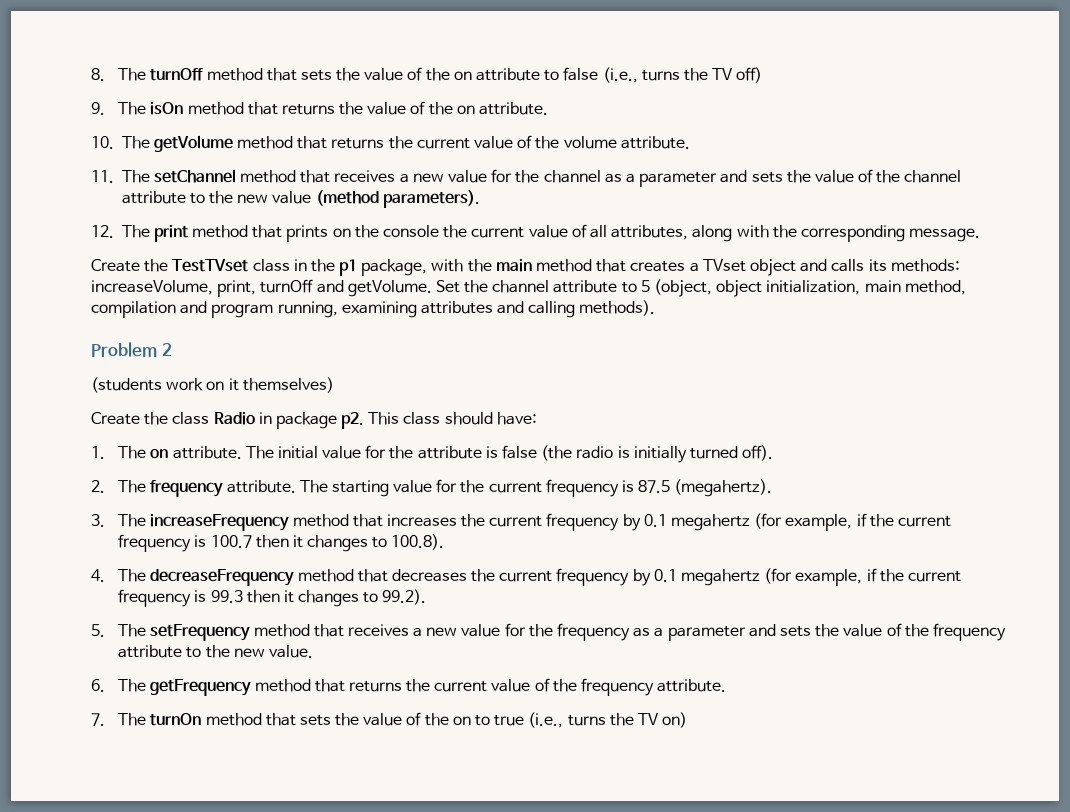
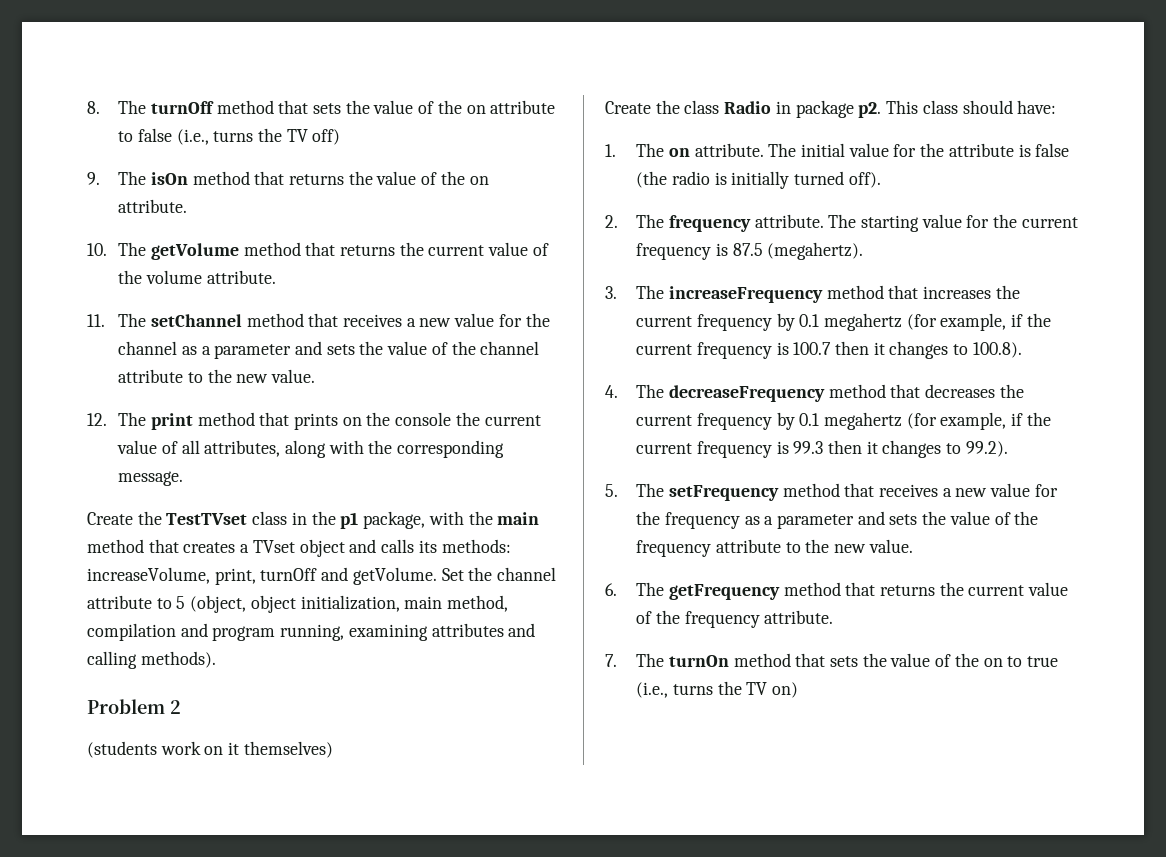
[272,190,480,208] value (method parameters). -> [270,369,315,383] value.

